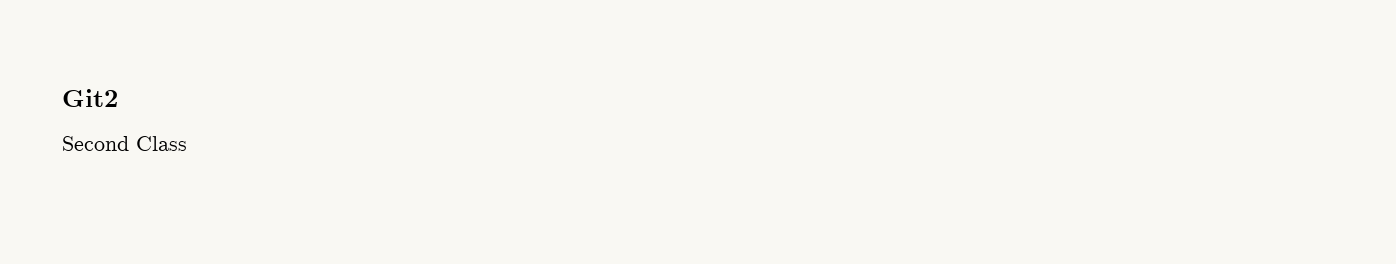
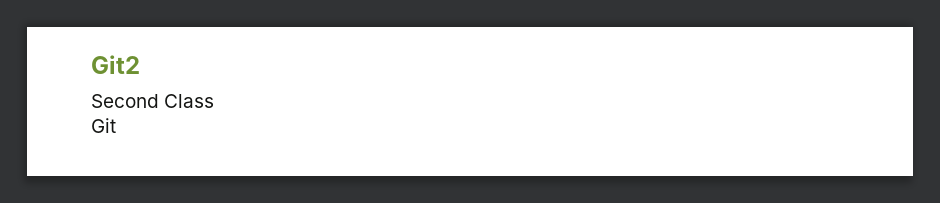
(187, 143) none -> [91,118,116,133] // Git

